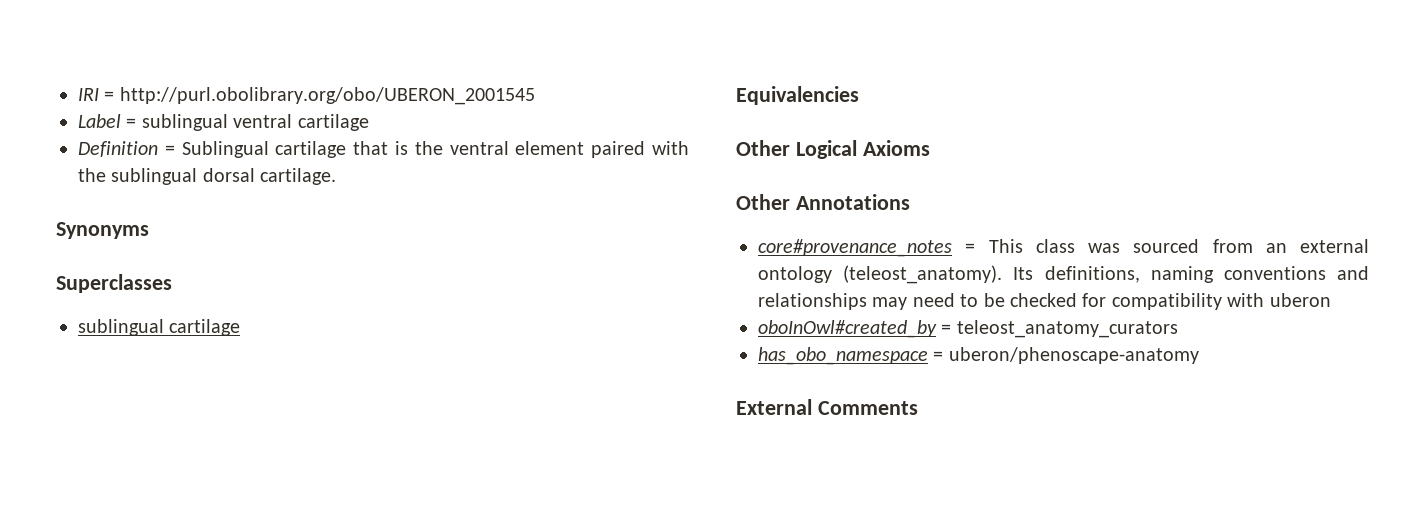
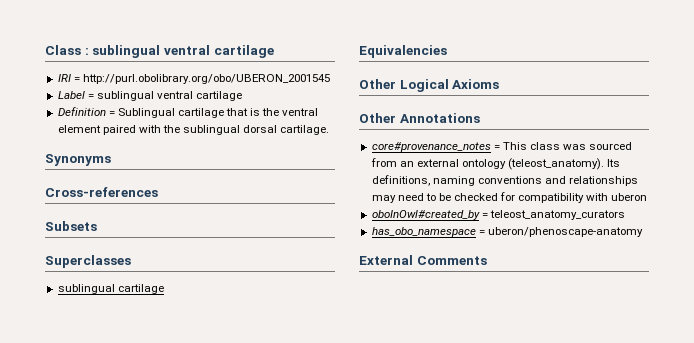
(78, 94) none -> [45,45,274,58] Class : sublingual ventral cartilage //
(149, 230) none -> [45,187,158,197] [45,221,97,231] // Cross-references // Subsets

